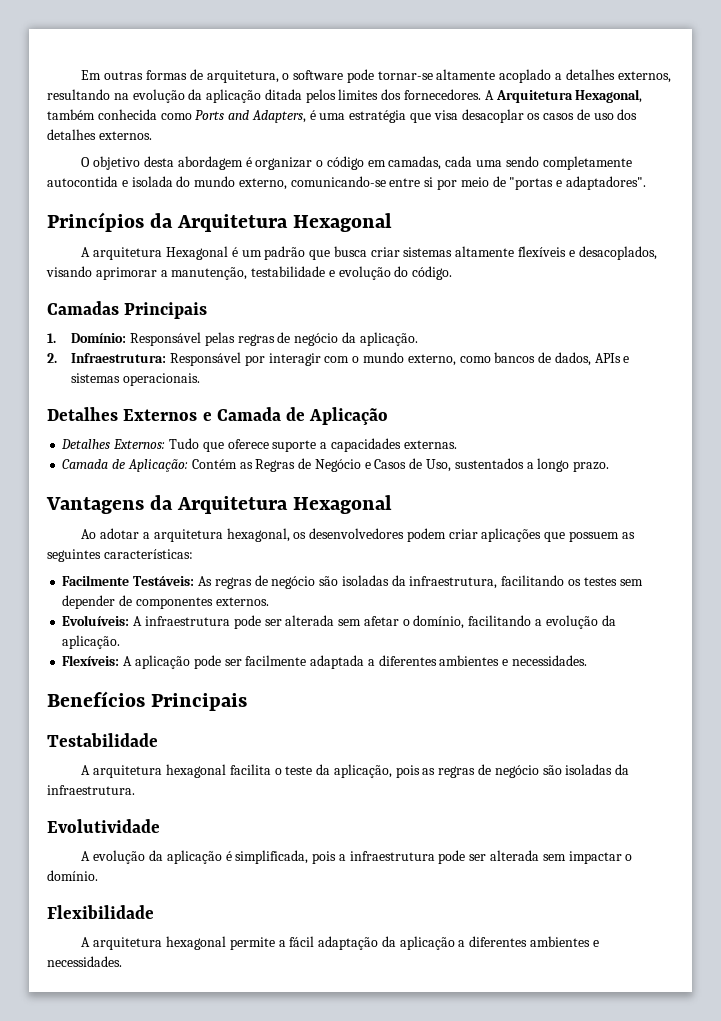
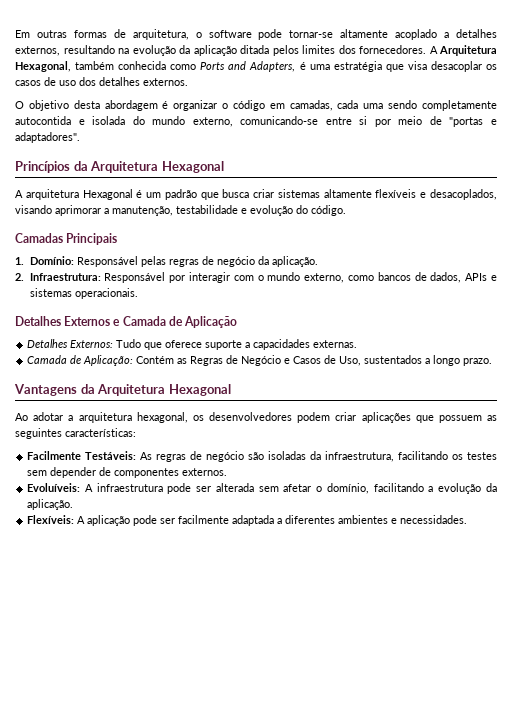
[47,691,248,711] [47,733,158,747] [81,764,630,778] [47,785,135,795] [47,819,160,833] [81,850,633,864] [47,870,98,881] [47,905,154,919] [81,936,599,950] [47,956,122,967] // Benefícios Principais // Testabilidade // A arquitetura hexagonal facilita o teste da aplicação, pois as regras de negócio são isoladas da infraestrutura. // Evolutividade // A evolução da aplicação é simplificada, pois a infraestrutura pode ser alterada sem impactar o domínio. // Flexibilidade // A arquitetura hexagonal permite a fácil adaptação da aplicação a diferentes ambientes e necessidades. -> (468, 519) none

